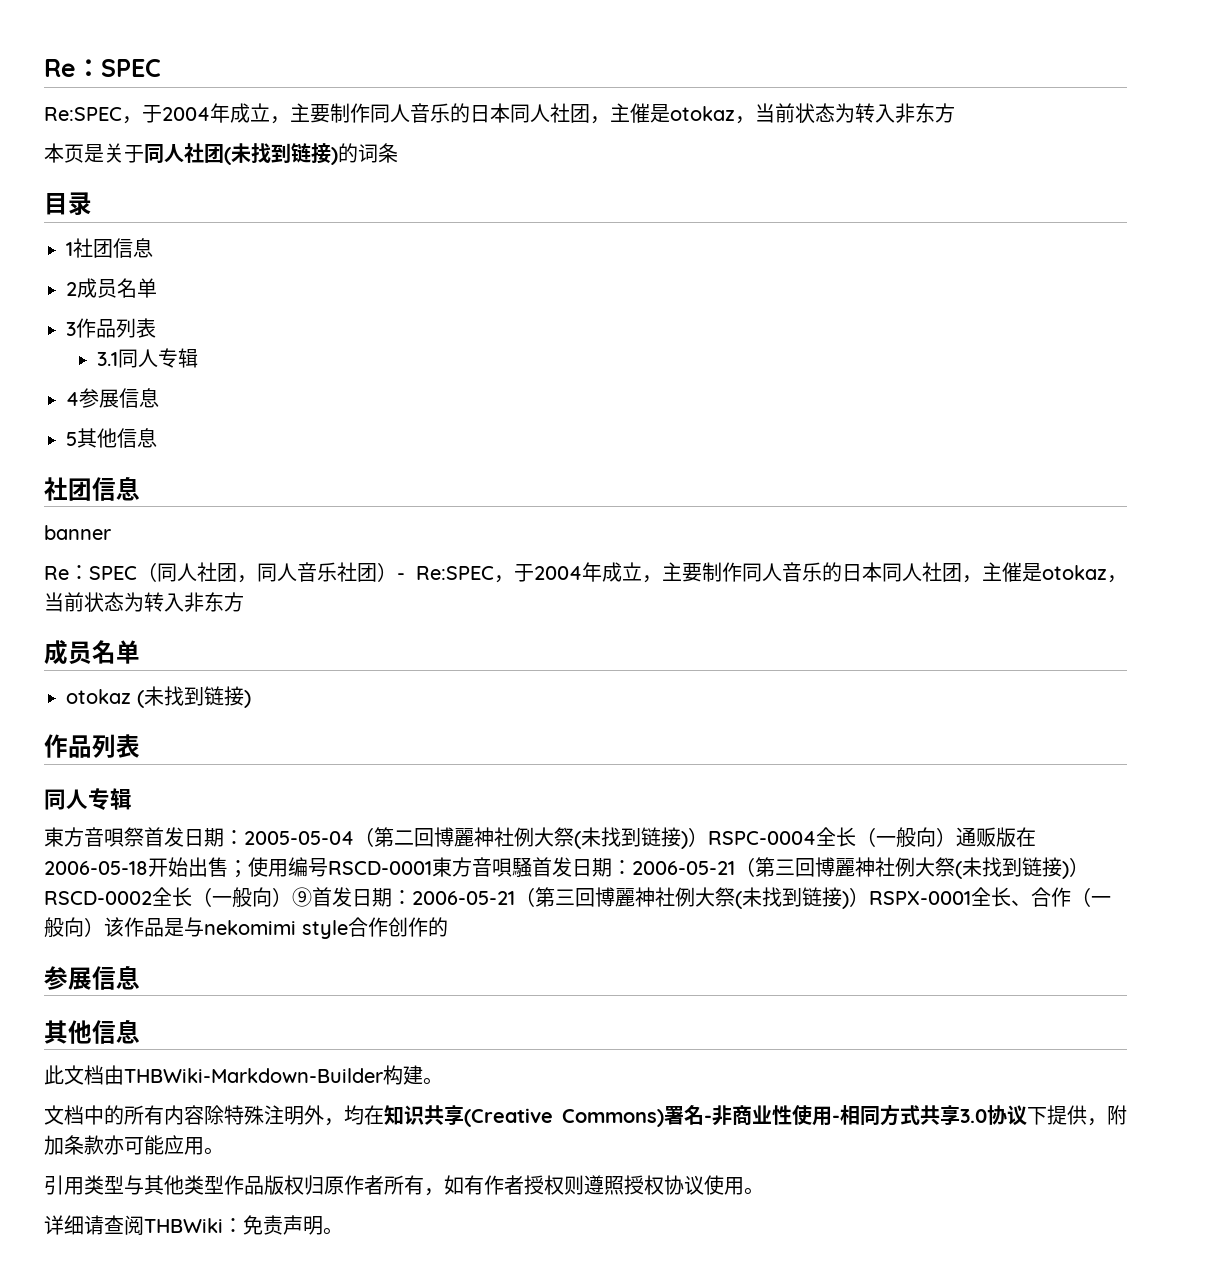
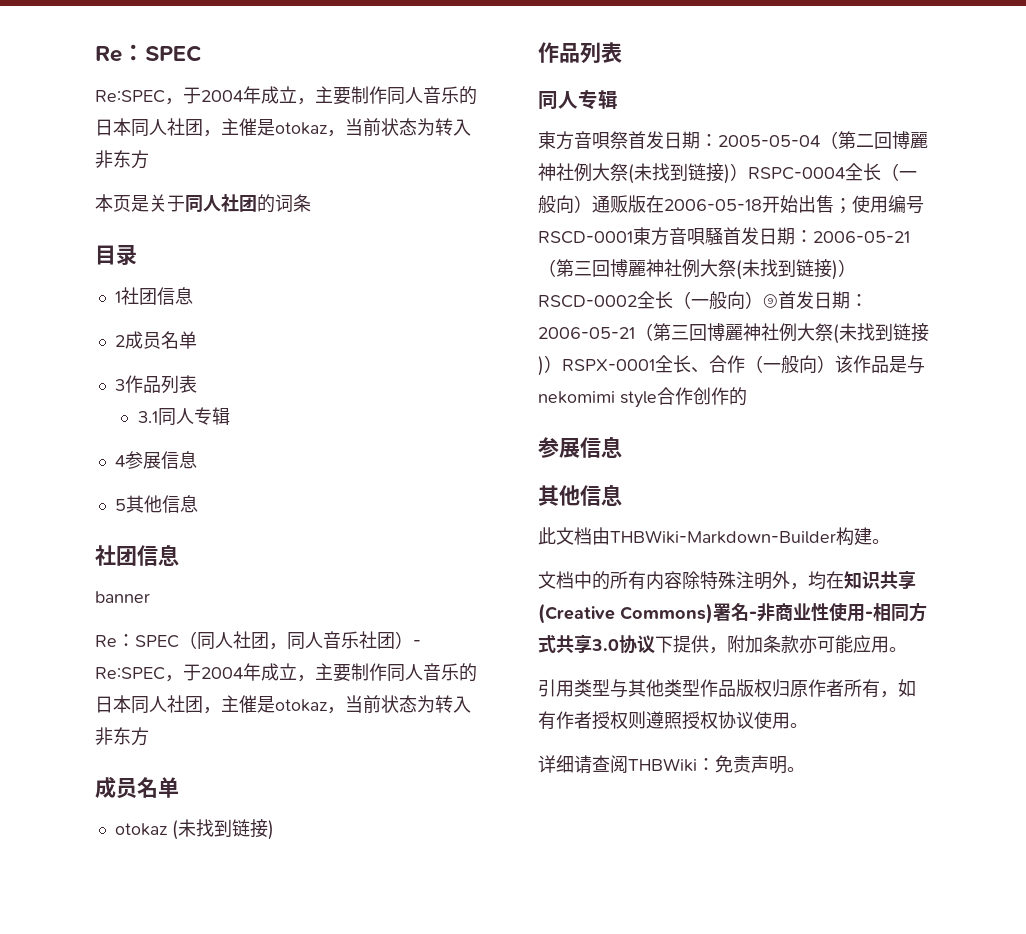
[224,143,338,165] (未找到链接) -> (257, 203) none

